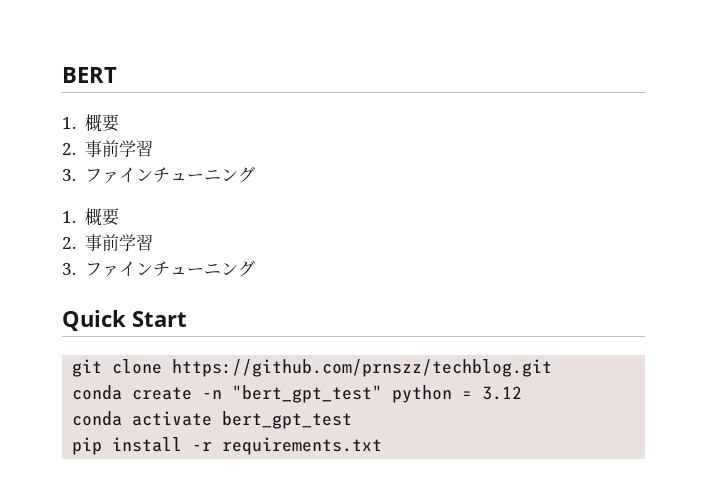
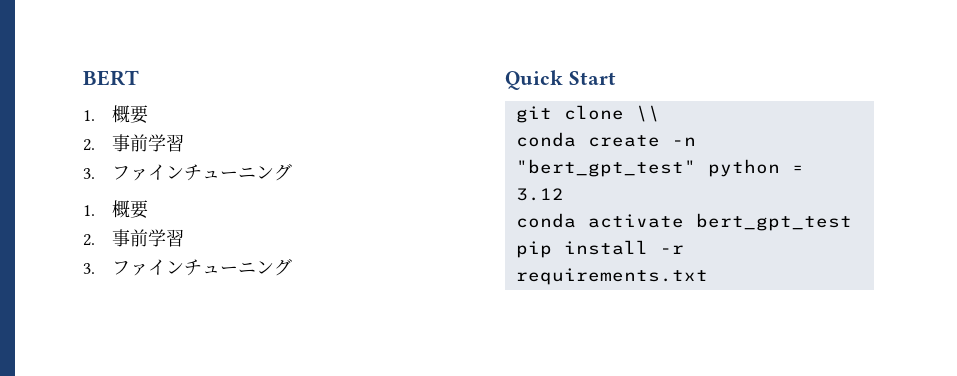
[172,359,553,377] https://github.com/prnszz/techblog.git -> [635,105,660,122] \\

